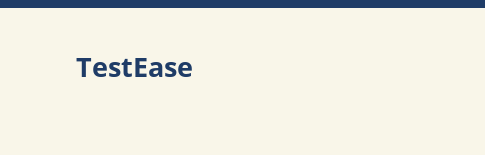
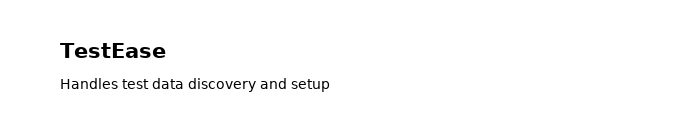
(193, 67) none -> [60,78,330,92] // Handles test data discovery and setup

